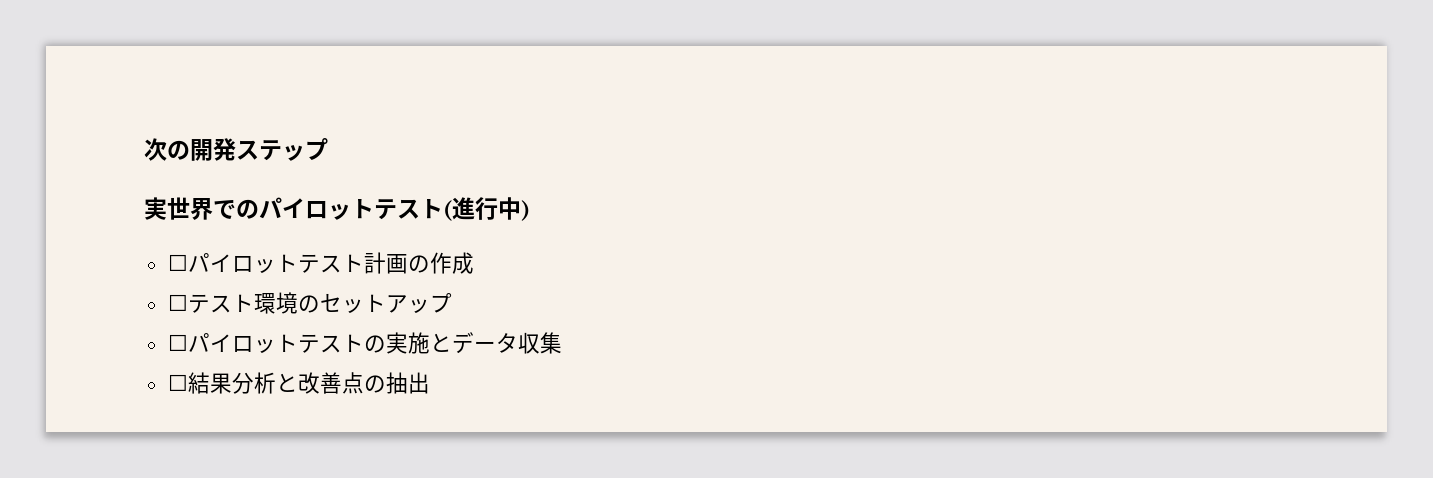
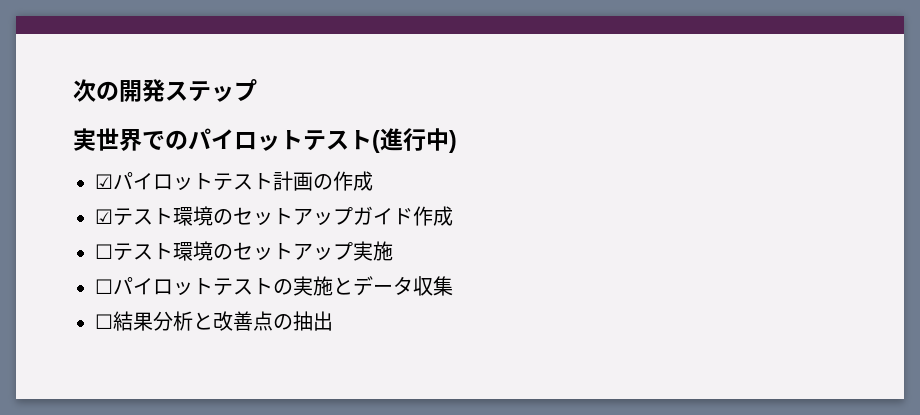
[167,254,188,271] ☐ -> [95,174,113,189] ☑
(474, 263) none -> [95,206,453,226] // ☑テスト環境のセットアップガイド作成
(452, 303) none -> [353,241,393,261] 実施

